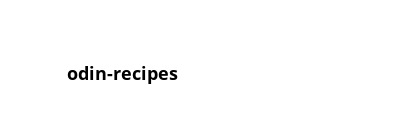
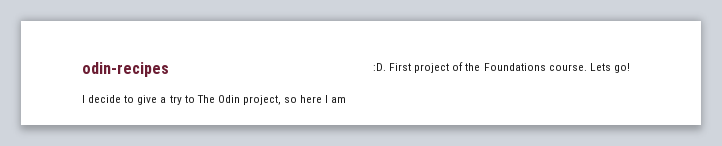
(178, 75) none -> [82,95,347,105] [373,62,630,73] // I decide to give a try to The Odin project, so here I am :D. First project of the Foundations course. Lets go!

